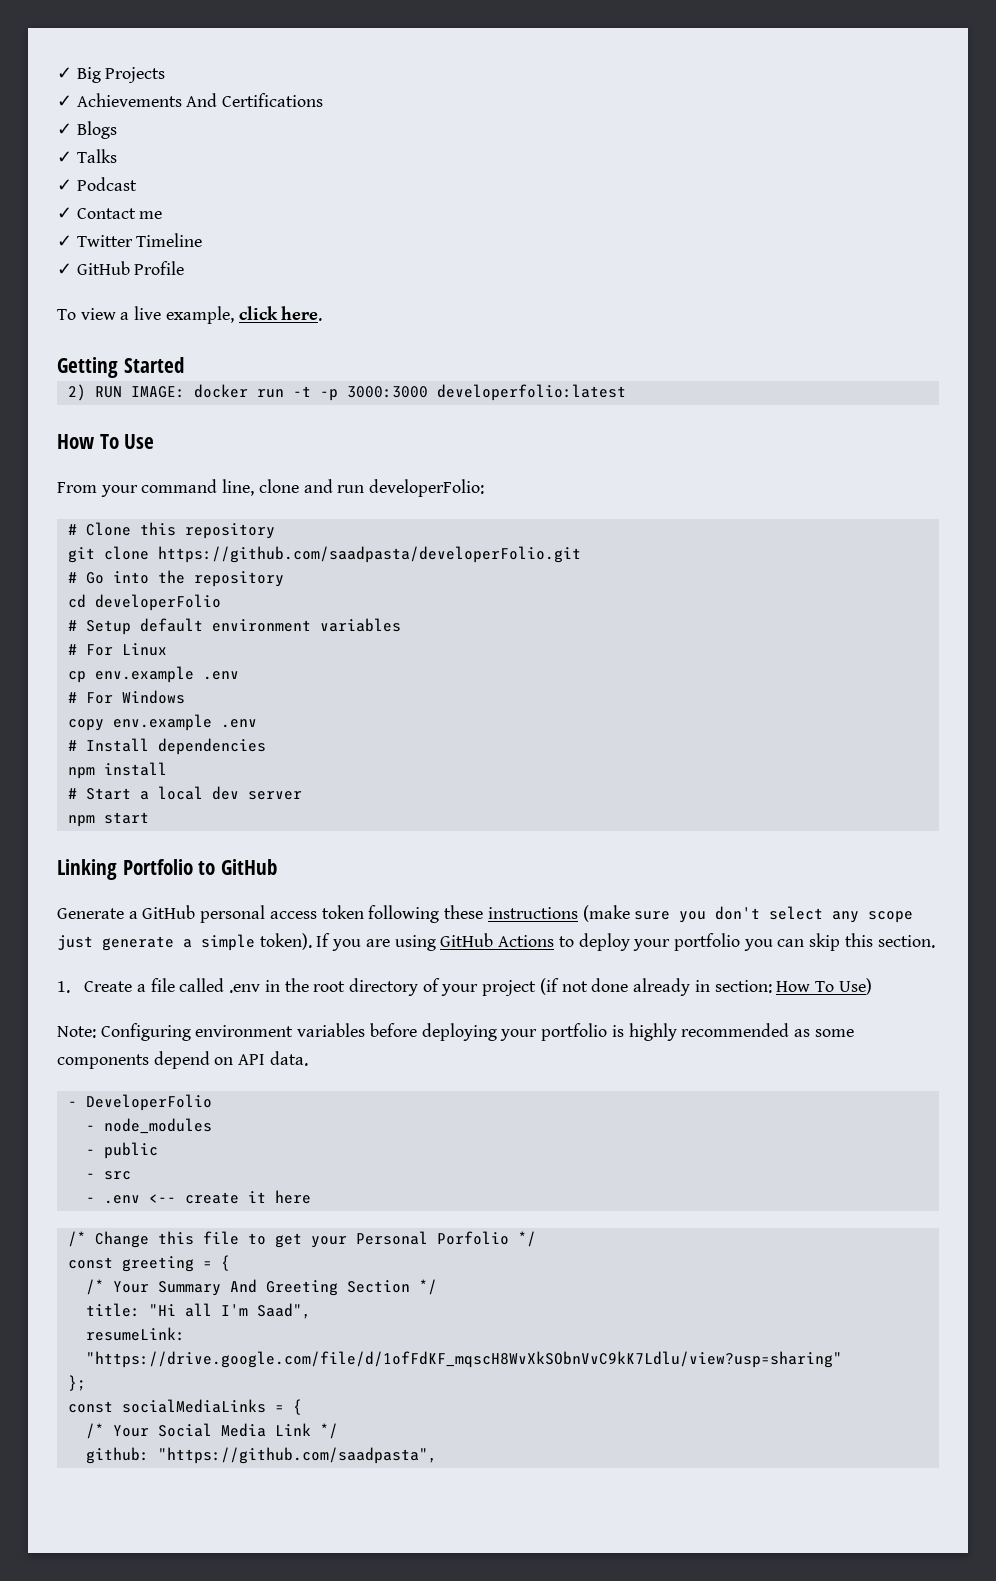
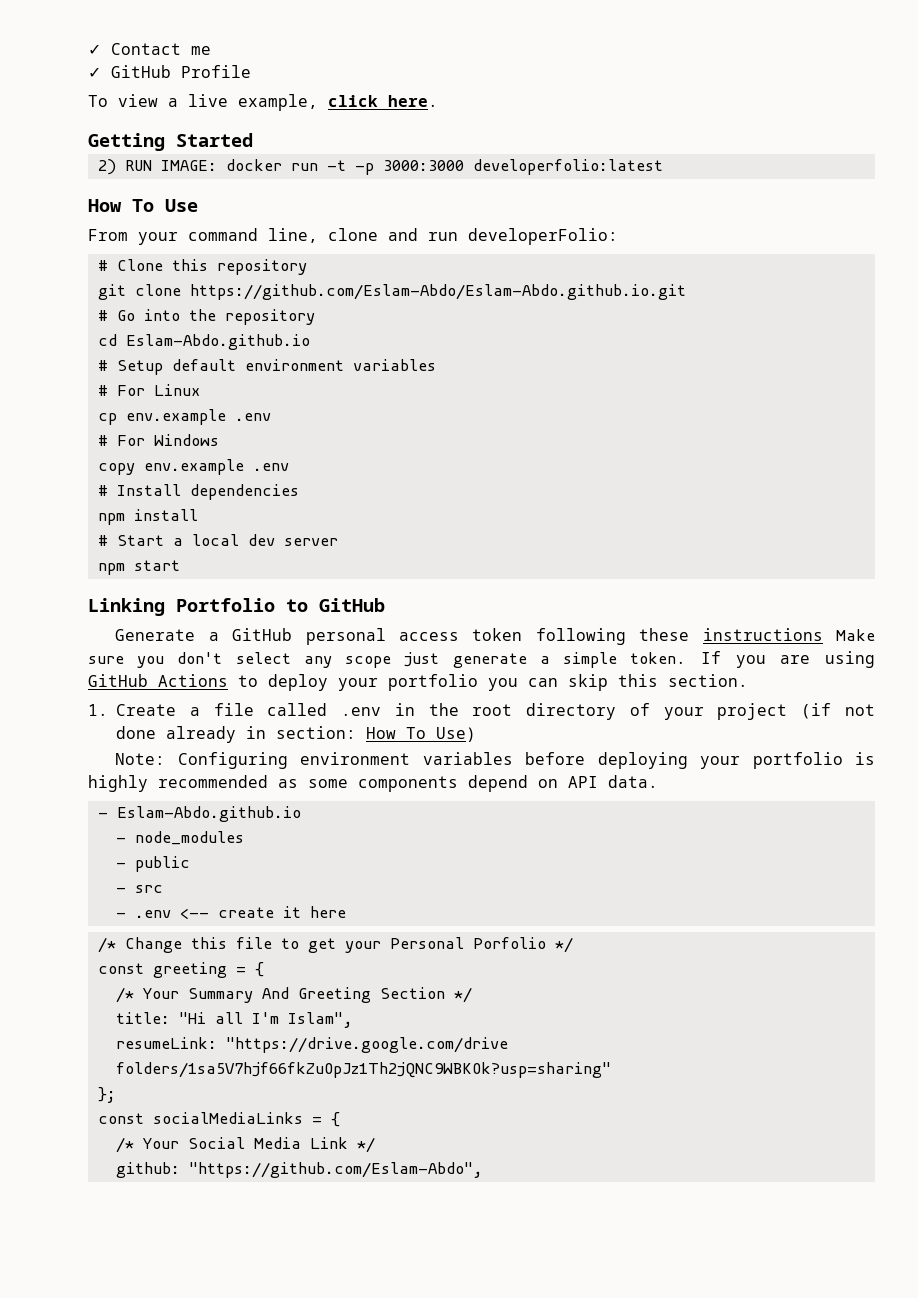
[57,67,166,83] [57,93,324,107] [57,121,117,139] [57,149,117,163] [57,177,137,191] [57,207,72,219] ✓ Big Projects // ✓ Achievements And Certifications // ✓ Blogs // ✓ Talks // ✓ Podcast // ✓ -> [88,44,101,55] ✓
[57,233,203,247] // ✓ Twitter Timeline -> (211, 50) none
[157,546,581,563] https://github.com/saadpasta/developerFolio.git -> [189,284,686,300] https://github.com/Eslam-Abdo/Eslam-Abdo.github.io.git
[94,594,221,611] developerFolio -> [125,334,310,350] Eslam-Abdo.github.io
[582,905,630,922] (make -> [836,629,875,641] Make
[259,933,312,950] token). -> [630,652,687,664] token.
[85,1094,212,1111] DeveloperFolio -> [116,806,301,822] Eslam-Abdo.github.io
[256,1303,311,1319] Saad", -> [287,1012,353,1028] Islam",
[85,1351,842,1368] "https://drive.google.com/file/d/1ofFdKF_mqscH8WvXkSObnVvC9kK7Ldlu/view?usp=sharing" -> [225,1037,508,1053] [115,1062,611,1078] "https://drive.google.com/drive folders/1sa5V7hjf66fkZuOpJz1Th2jQNC9WBKOk?usp=sharing"
[157,1447,437,1464] "https://github.com/saadpasta", -> [188,1162,483,1178] "https://github.com/Eslam-Abdo",

